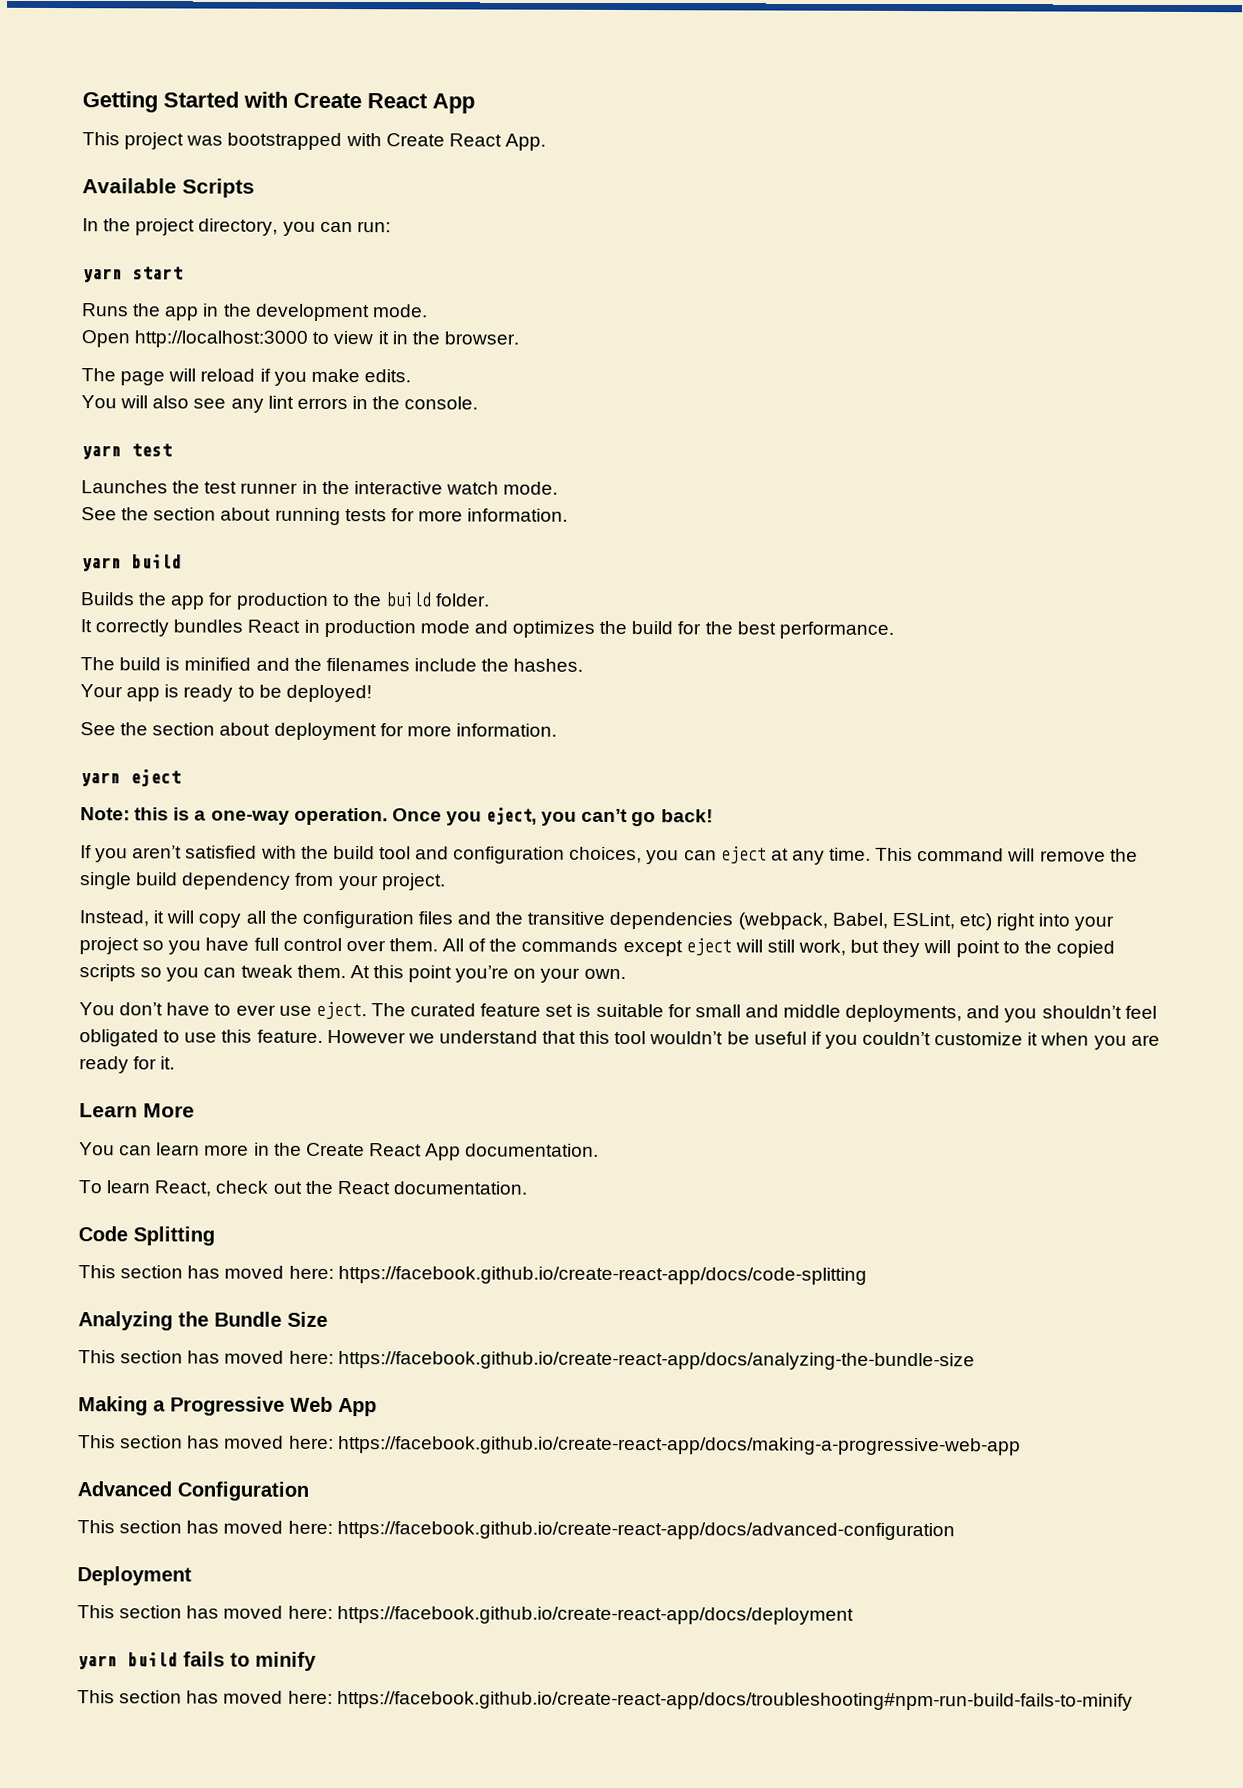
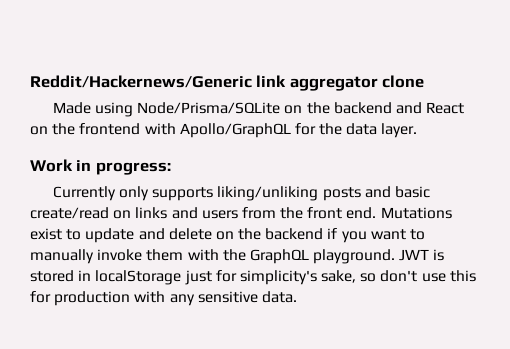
[82,91,475,114] [82,132,546,151] [82,178,255,198] [82,218,391,236] [82,266,183,283] [82,303,428,322] [81,330,519,348] [81,368,411,386] [81,395,479,413] [81,443,172,460] [81,480,559,495] [81,507,569,526] [81,554,182,572] [81,592,491,610] [80,619,894,639] [80,657,584,672] [80,684,372,703] [80,722,557,741] [80,769,181,787] [80,807,713,827] [80,845,1138,865] [80,872,446,891] [79,910,1115,931] [79,937,1115,958] [79,964,626,983] [79,1001,1157,1023] [79,1029,1160,1050] [79,1056,176,1074] [79,1103,195,1118] [79,1142,600,1161] [78,1180,527,1197] [78,1226,215,1246] [78,1265,867,1285] [78,1311,328,1331] [78,1350,975,1371] [78,1396,377,1417] [78,1435,1021,1456] [77,1481,309,1501] [77,1520,955,1541] [77,1566,192,1586] [77,1605,854,1625] [77,1651,317,1671] [77,1690,1133,1711] Getting Started with Create React App // This project was bootstrapped with Create React App. // Available Scripts // In the project directory, you can run: // yarn start // Runs the app in the development mode. // Open http://localhost:3000 to view it in the browser. // The page will reload if you make edits. // You will also see any lint errors in the console. // yarn test // Launches the test runner in the interactive watch mode. // See the section about running tests for more information. // yarn build // Builds the app for production to the build folder. // It correctly bundles React in production mode and optimizes the build for the best performance. // The build is minified and the filenames include the hashes. // Your app is ready to be deployed! // See the section about deployment for more information. // yarn eject // Note: this is a one-way operation. Once you eject, you can’t go back! // If you aren’t satisfied with the build tool and configuration choices, you can eject at any time. This command will remove the single build dependency from your project. // Instead, it will copy all the configuration files and the transitive dependencies (webpack, Babel, ESLint, etc) right into your project so you have full control over them. All of the commands except eject will still work, but they will point to the copied scripts so you can tweak them. At this point you’re on your own. // You don’t have to ever use eject. The curated feature set is suitable for small and middle deployments, and you shouldn’t feel obligated to use this feature. However we understand that this tool wouldn’t be useful if you couldn’t customize it when you are ready for it. // Learn More // You can learn more in the Create React App documentation. // To learn React, check out the React documentation. // Code Splitting // This section has moved here: https://facebook.github.io/create-react-app/docs/code-splitting // Analyzing the Bundle Size // This section has moved here: https://facebook.github.io/create-react-app/docs/analyzing-the-bundle-size // Making a Progressive Web App // This section has moved here: https://facebook.github.io/create-react-app/docs/making-a-progressive-web-app // Advanced Configuration // This section has moved here: https://facebook.github.io/create-react-app/docs/advanced-configuration // Deployment // This section has moved here: https://facebook.github.io/create-react-app/docs/deployment // yarn build fails to minify // This section has moved here: https://facebook.github.io/create-react-app/docs/troubleshooting#npm-run-build-fails-to-minify -> [30,75,425,91] [52,102,465,117] [30,123,418,138] [30,159,171,175] [52,186,431,201] [30,207,452,219] [30,228,426,243] [30,249,445,264] [30,270,476,285] [30,291,297,306] Reddit/Hackernews/Generic link aggregator clone // Made using Node/Prisma/SQLite on the backend and React on the frontend with Apollo/GraphQL for the data layer. // Work in progress: // Currently only supports liking/unliking posts and basic create/read on links and users from the front end. Mutations exist to update and delete on the backend if you want to manually invoke them with the GraphQL playground. JWT is stored in localStorage just for simplicity's sake, so don't use this for production with any sensitive data.

